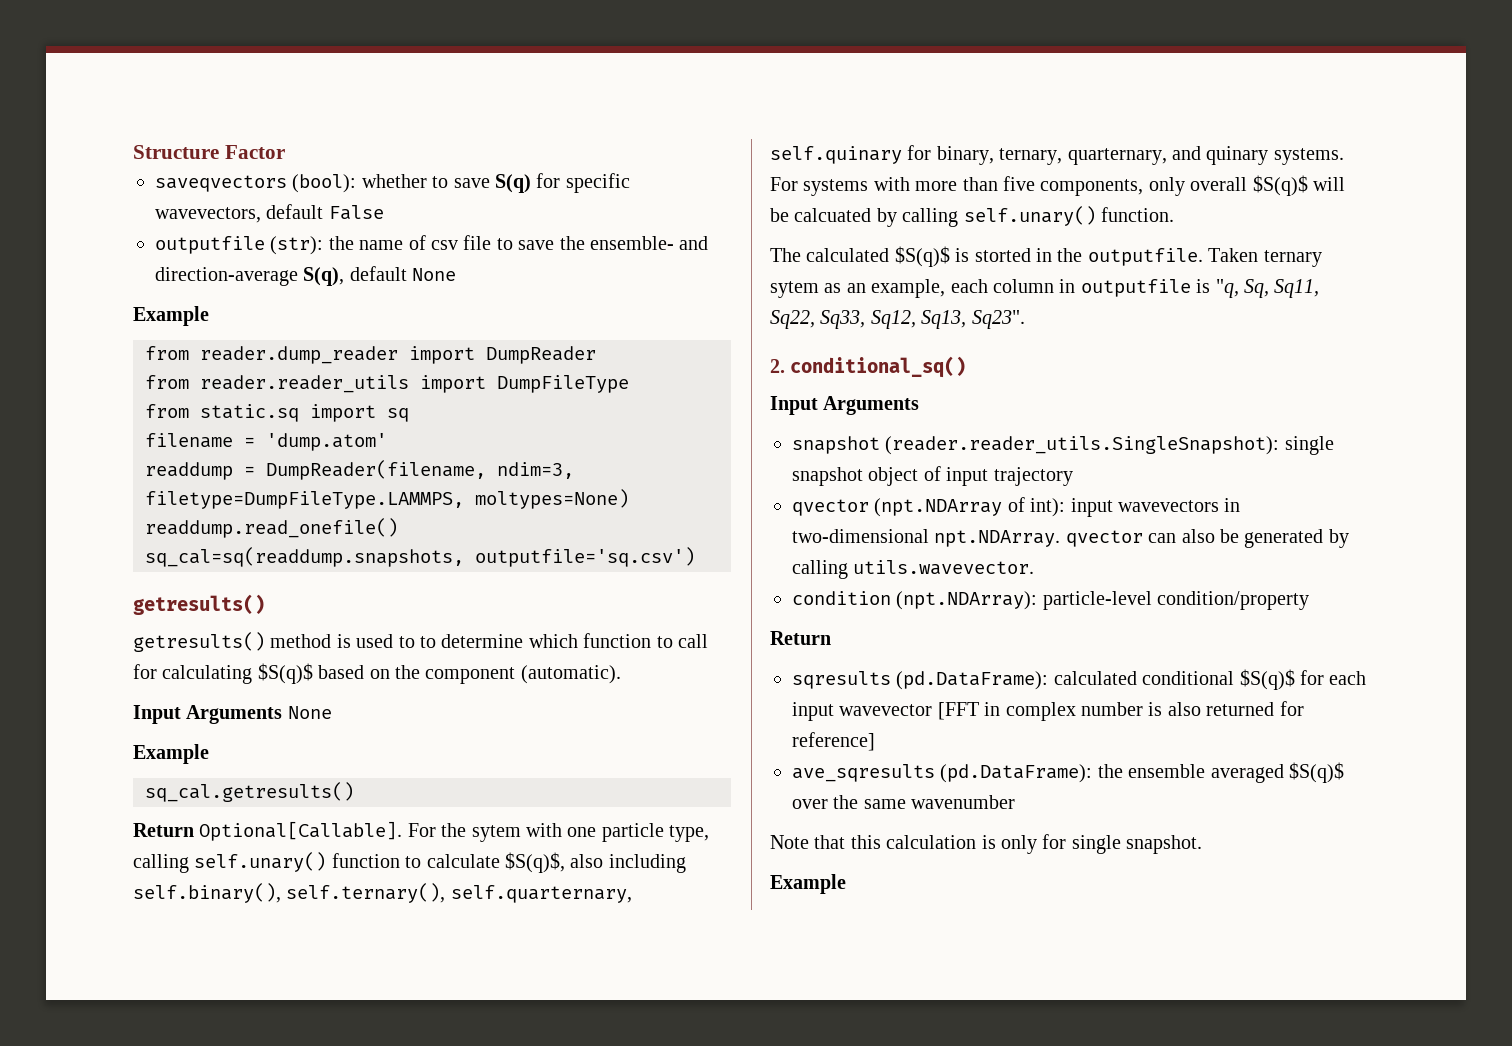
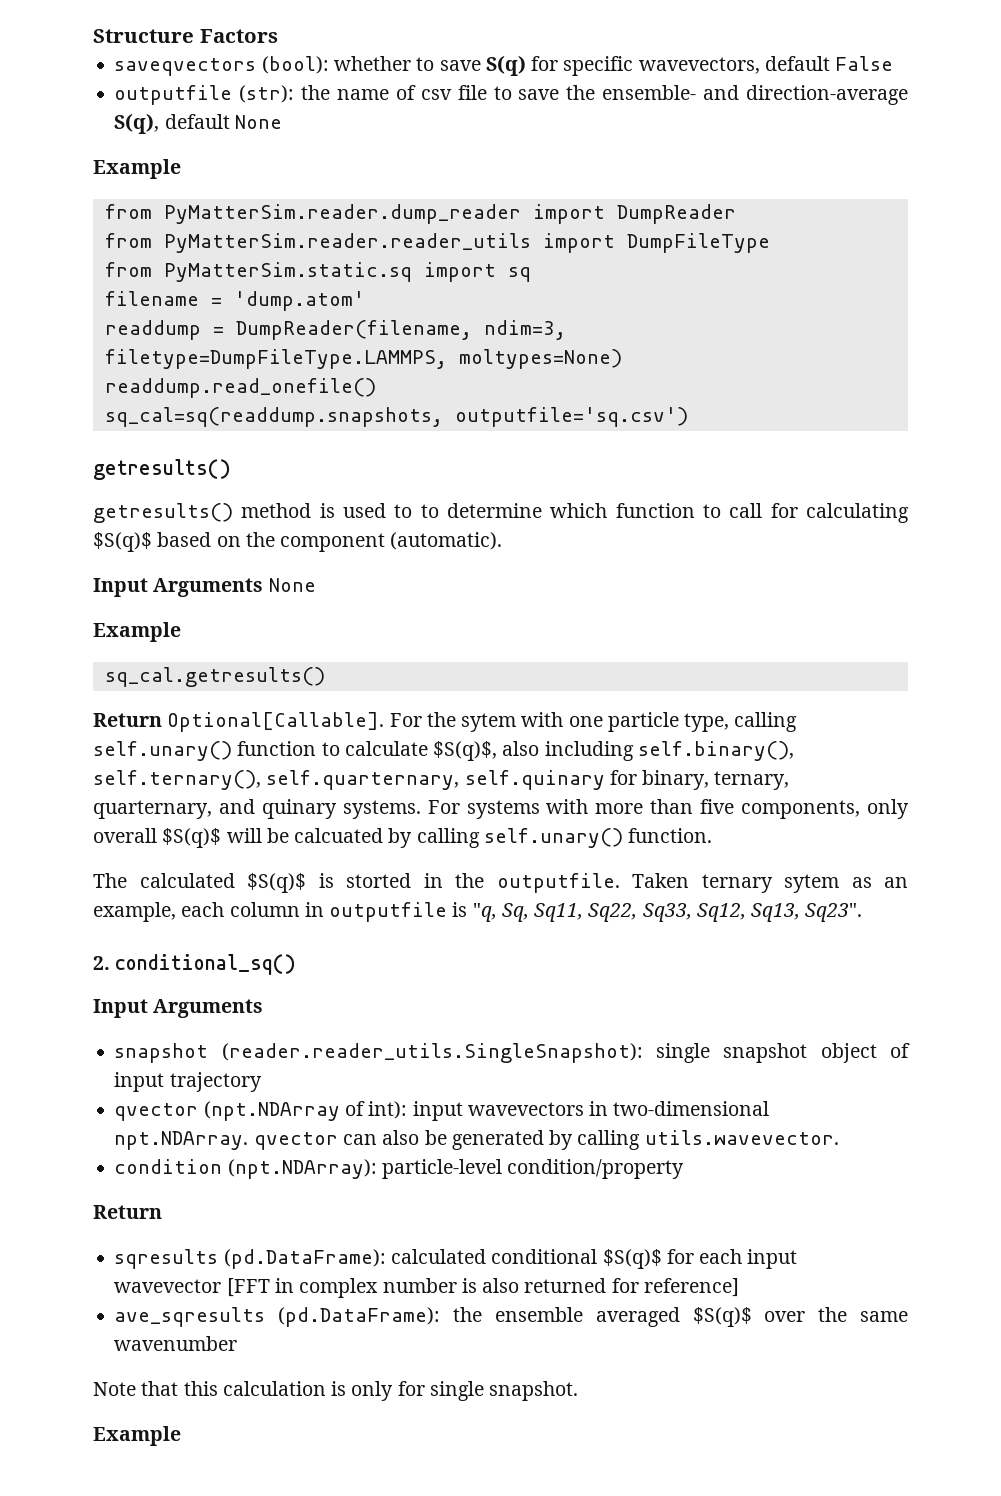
[224,145,285,159] Factor -> [199,29,278,43] Factors
[200,346,398,364] reader.dump_reader -> [163,204,521,224] PyMatterSim.reader.dump_reader
[200,375,409,393] reader.reader_utils -> [163,233,531,253] PyMatterSim.reader.reader_utils
[200,404,299,422] static.sq -> [163,262,412,282] PyMatterSim.static.sq

